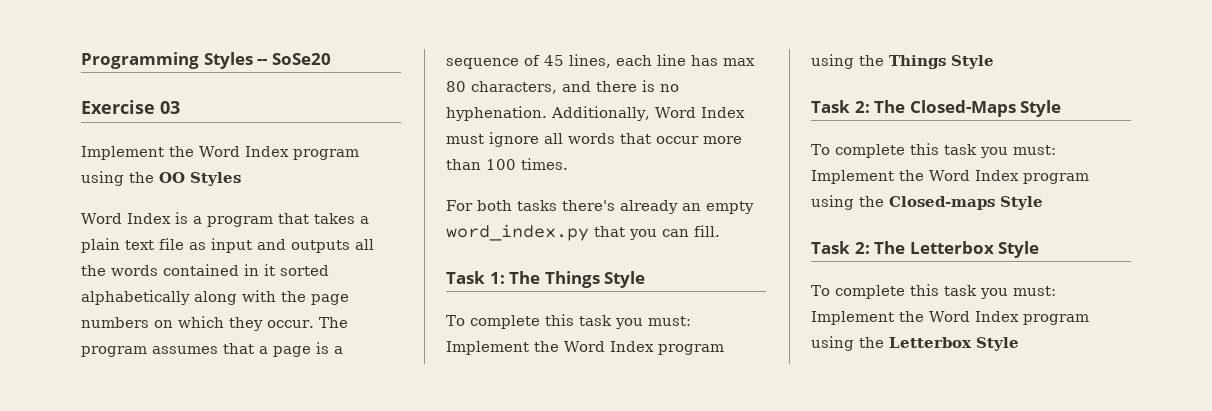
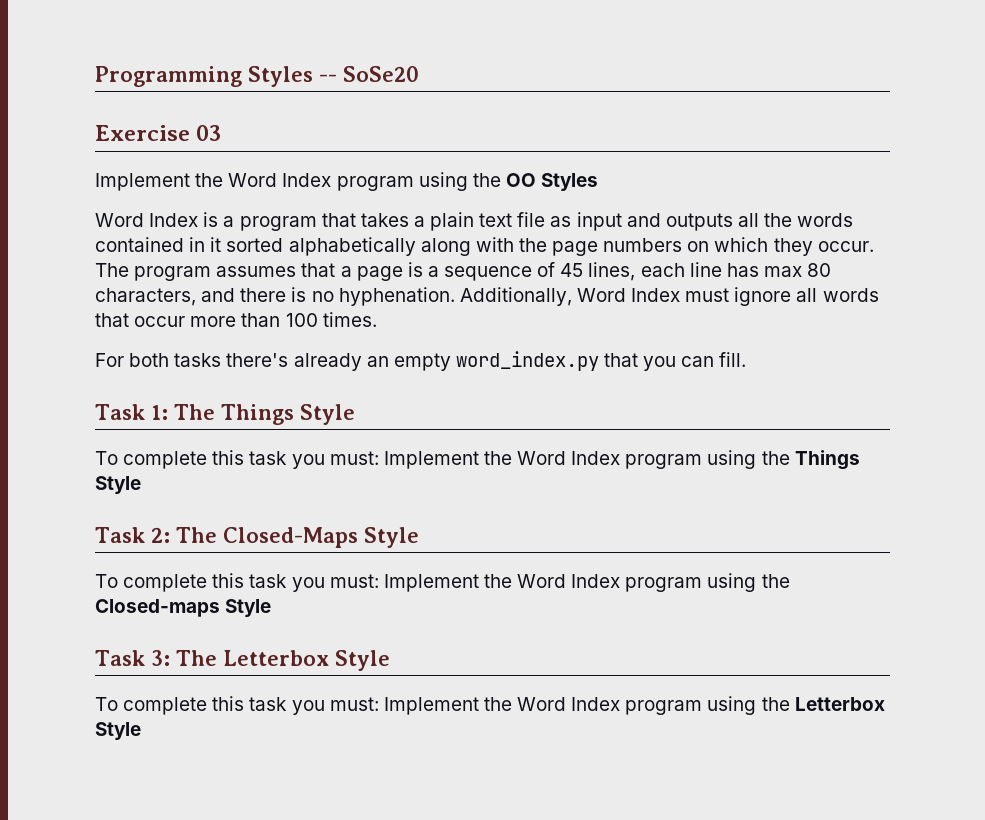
[854,242,870,254] 2: -> [150,650,170,666] 3:

